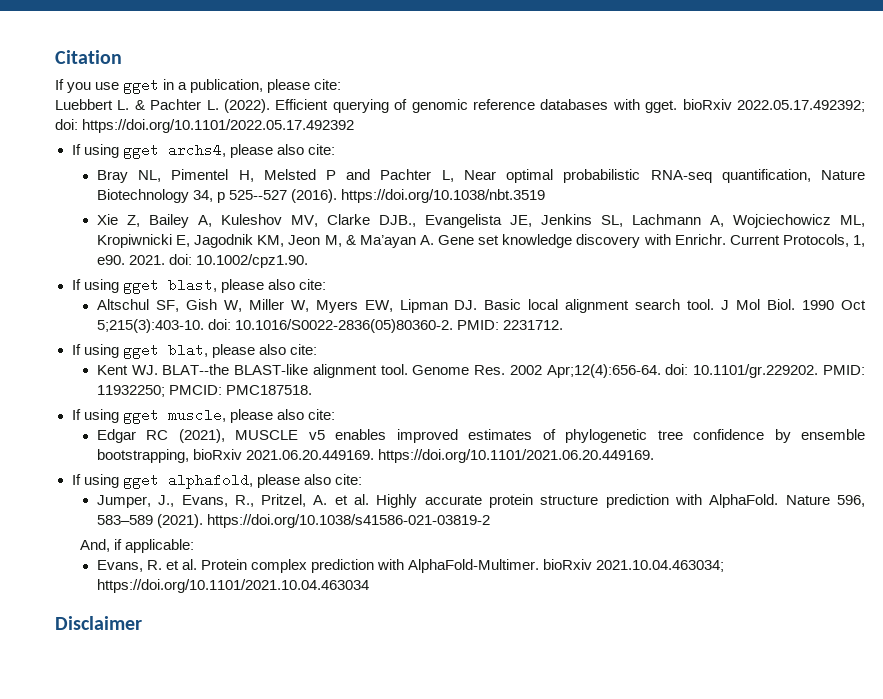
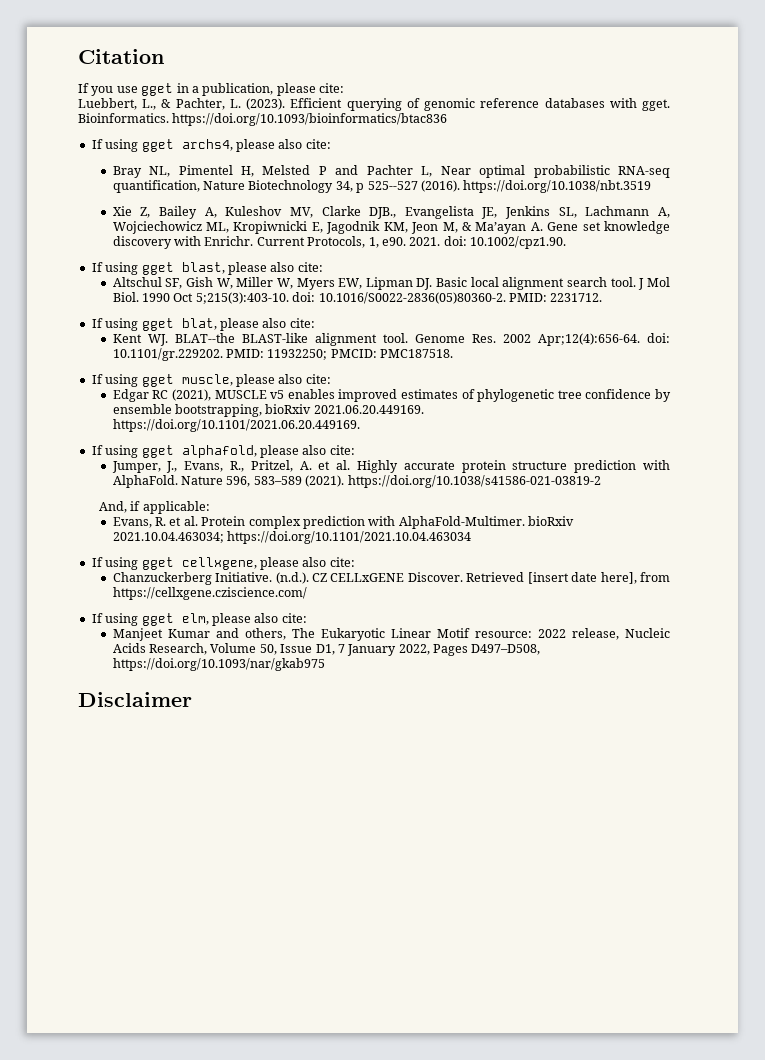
[55,99,270,113] Luebbert L. & Pachter L. (2022). -> [78,98,286,110] Luebbert, L., & Pachter, L. (2023).
[682,99,865,112] [55,119,355,133] bioRxiv 2022.05.17.492392; doi: https://doi.org/10.1101/2022.05.17.492392 -> [78,113,448,126] Bioinformatics. https://doi.org/10.1093/bioinformatics/btac836
(369, 586) none -> [91,557,355,570] [112,572,671,585] [112,587,307,600] [91,613,307,626] [112,628,671,641] [112,643,541,656] [112,658,325,671] // If using gget cellxgene, please also cite: // Chanzuckerberg Initiative. (n.d.). CZ CELLxGENE Discover. Retrieved [insert date here], from https://cellxgene.cziscience.com/ // If using gget elm, please also cite: // Manjeet Kumar and others, The Eukaryotic Linear Motif resource: 2022 release, Nucleic Acids Research, Volume 50, Issue D1, 7 January 2022, Pages D497–D508, https://doi.org/10.1093/nar/gkab975

